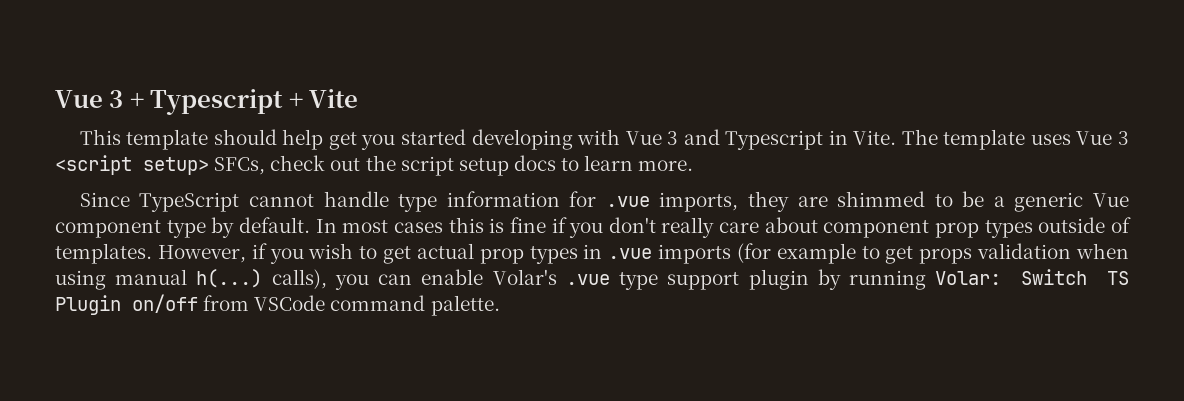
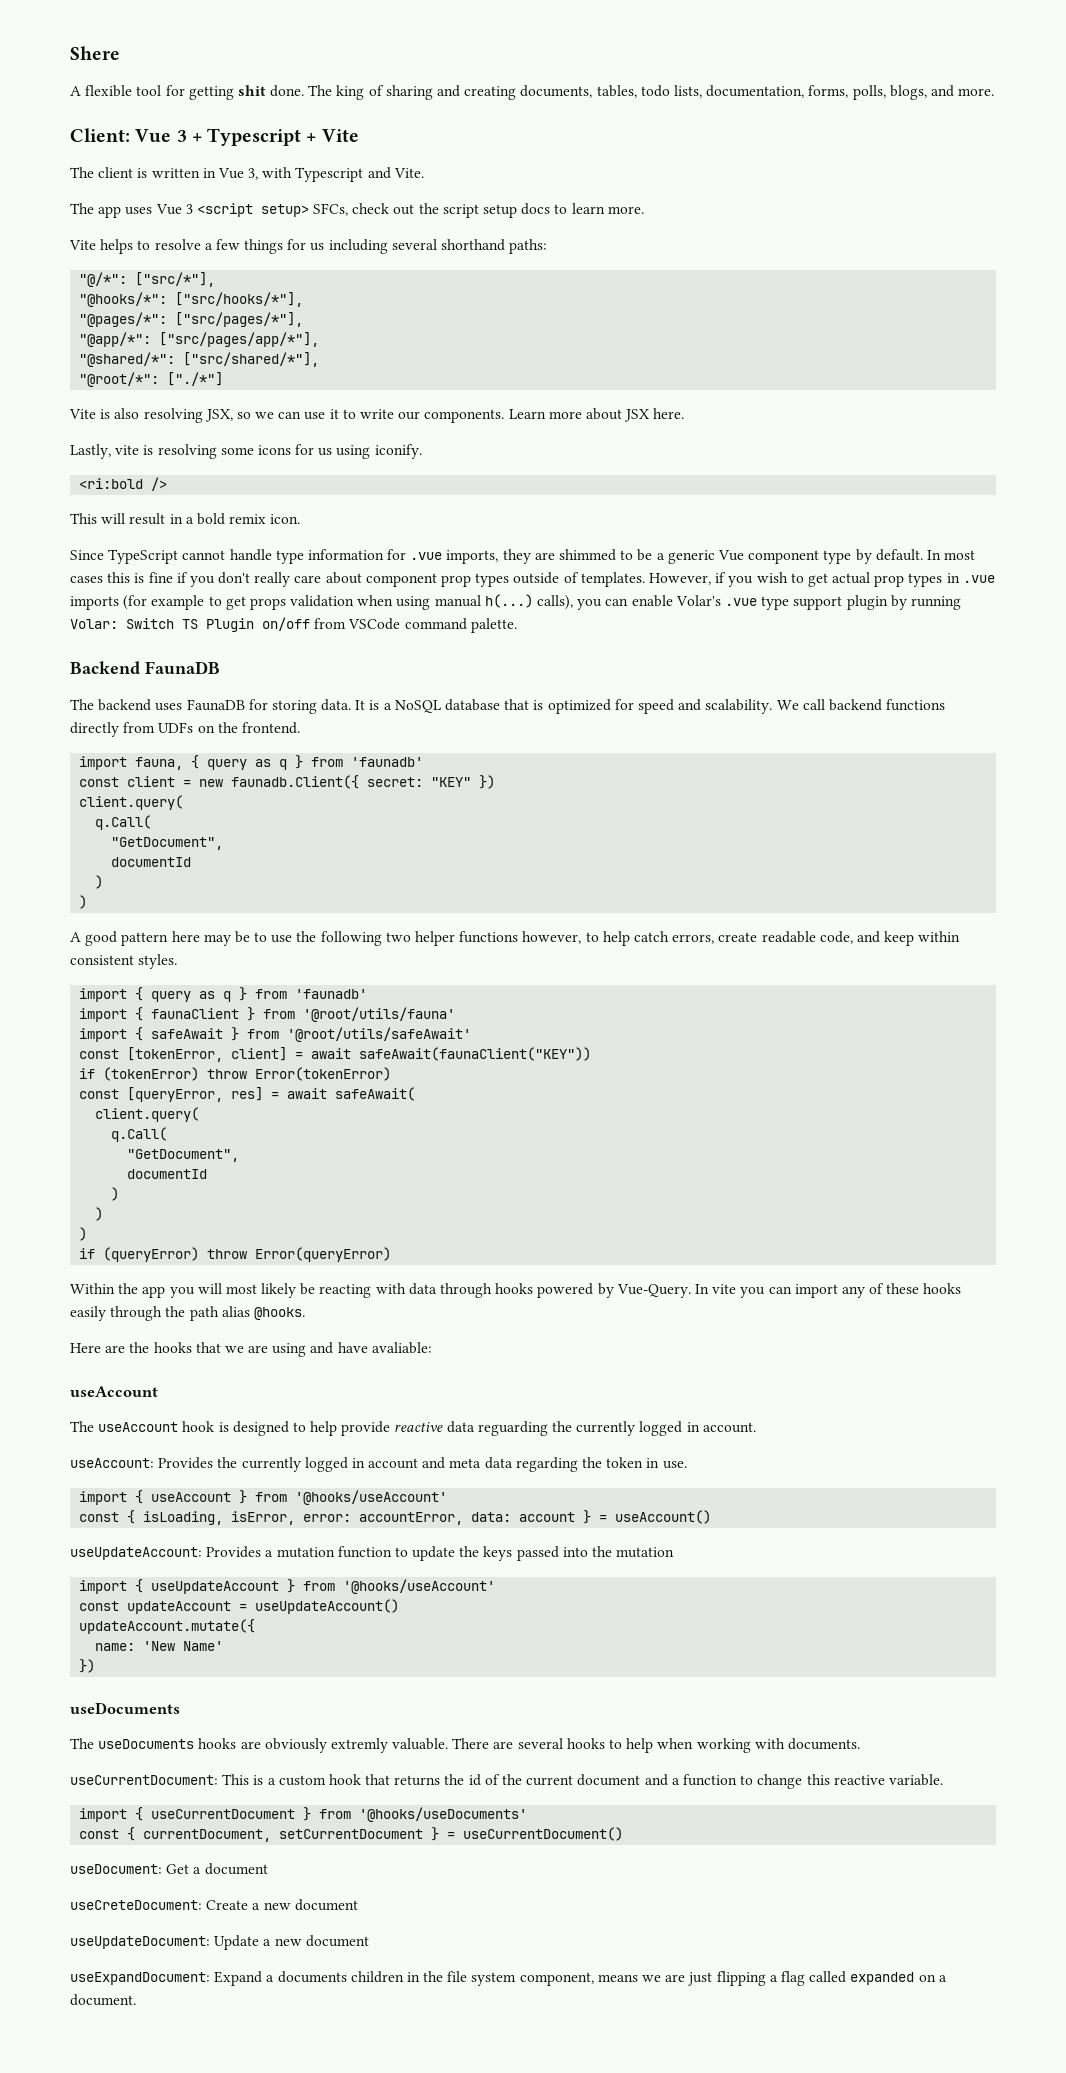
(55, 99) none -> [70,46,120,60] [70,85,995,100] [70,128,130,142] Shere // A flexible tool for getting shit done. The king of sharing and creating documents, tables, todo lists, documentation, forms, polls, blogs, and more. // Client:
[79,129,848,150] This template should help get you started developing with Vue 3 and Typescript in -> [70,167,391,182] The client is written in Vue 3, with Typescript and
[901,129,1026,150] The template -> [70,203,122,218] // The app
(694, 165) none -> [69,239,548,254] [79,272,216,287] [79,292,304,307] [79,312,304,327] [79,332,320,347] [79,352,320,367] [79,372,224,387] [69,408,685,423] [70,444,422,459] [79,477,168,491] [70,513,301,525] // Vite helps to resolve a few things for us including several shorthand paths: // "@/*": ["src/*"], // "@hooks/*": ["src/hooks/*"], // "@pages/*": ["src/pages/*"], // "@app/*": ["src/pages/app/*"], // "@shared/*": ["src/shared/*"], // "@root/*": ["./*"] // Vite is also resolving JSX, so we can use it to write our components. Learn more about JSX here. // Lastly, vite is resolving some icons for us using iconify. // <ri:bold /> // This will result in a bold remix icon.
(500, 305) none -> [70,661,220,674] [70,699,946,714] [70,722,300,737] [79,755,424,770] [79,775,496,789] [79,795,184,810] [95,815,152,830] [111,837,224,850] [111,857,192,867] [95,875,104,889] [79,895,88,909] [70,931,961,946] [70,954,178,969] [79,987,368,1002] [79,1007,456,1022] [79,1027,472,1042] [79,1047,592,1062] [79,1067,392,1081] [79,1087,416,1102] [95,1107,200,1122] [111,1127,168,1142] [127,1149,240,1162] [127,1169,208,1179] [111,1187,120,1201] [95,1207,104,1221] [79,1227,88,1241] [79,1247,392,1262] [70,1283,962,1298] [70,1306,305,1321] [70,1342,432,1357] [70,1386,158,1397] [70,1421,756,1436] [70,1457,687,1472] [79,1490,448,1505] [79,1510,712,1525] [70,1546,675,1561] [79,1579,496,1594] [79,1599,400,1614] [79,1619,256,1634] [95,1641,224,1651] [79,1659,96,1673] [70,1702,180,1714] [70,1738,860,1753] [70,1774,943,1789] [79,1807,528,1822] [79,1827,624,1842] [70,1863,268,1875] [70,1899,358,1911] [70,1935,369,1950] [70,1971,947,1986] [70,1994,136,2006] // Backend FaunaDB // The backend uses FaunaDB for storing data. It is a NoSQL database that is optimized for speed and scalability. We call backend functions directly from UDFs on the frontend. // import fauna, { query as q } from 'faunadb' // const client = new faunadb.Client({ secret: "KEY" }) // client.query( // q.Call( // "GetDocument", // documentId // ) // ) // A good pattern here may be to use the following two helper functions however, to help catch errors, create readable code, and keep within consistent styles. // import { query as q } from 'faunadb' // import { faunaClient } from '@root/utils/fauna' // import { safeAwait } from '@root/utils/safeAwait' // const [tokenError, client] = await safeAwait(faunaClient("KEY")) // if (tokenError) throw Error(tokenError) // const [queryError, res] = await safeAwait( // client.query( // q.Call( // "GetDocument", // documentId // ) // ) // ) // if (queryError) throw Error(queryError) // Within the app you will most likely be reacting with data through hooks powered by Vue-Query. In vite you can import any of these hooks easily through the path alias @hooks. // Here are the hooks that we are using and have avaliable: // useAccount // The useAccount hook is designed to help provide reactive data reguarding the currently logged in account. // useAccount: Provides the currently logged in account and meta data regarding the token in use. // import { useAccount } from '@hooks/useAccount' // const { isLoading, isError, error: accountError, data: account } = useAccount() // useUpdateAccount: Provides a mutation function to update the keys passed into the mutation // import { useUpdateAccount } from '@hooks/useAccount' // const updateAccount = useUpdateAccount() // updateAccount.mutate({ // name: 'New Name' // }) // useDocuments // The useDocuments hooks are obviously extremly valuable. There are several hooks to help when working with documents. // useCurrentDocument: This is a custom hook that returns the id of the current document and a function to change this reactive variable. // import { useCurrentDocument } from '@hooks/useDocuments' // const { currentDocument, setCurrentDocument } = useCurrentDocument() // useDocument: Get a document // useCreteDocument: Create a new document // useUpdateDocument: Update a new document // useExpandDocument: Expand a documents children in the file system component, means we are just flipping a flag called expanded on a document.

